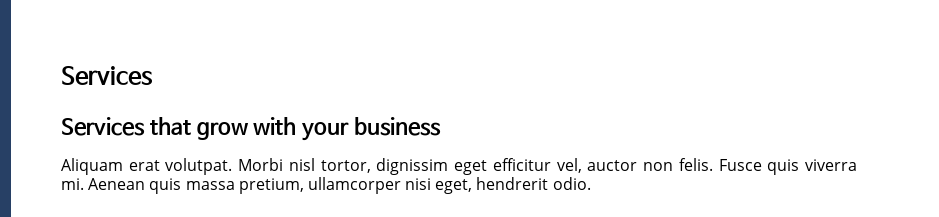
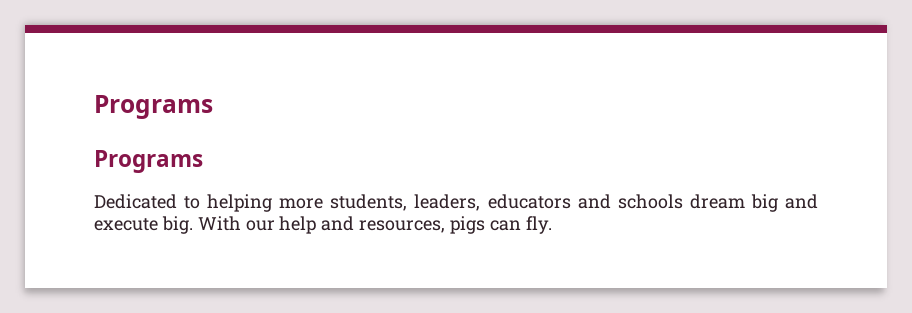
[61,66,153,86] [61,117,441,141] [61,158,858,175] [61,177,591,194] Services // Services that grow with your business // Aliquam erat volutpat. Morbi nisl tortor, dignissim eget efficitur vel, auctor non felis. Fusce quis viverra mi. Aenean quis massa pretium, ullamcorper nisi eget, hendrerit odio. -> [94,95,213,119] [94,150,203,173] [94,194,818,212] [94,216,552,234] Programs // Programs // Dedicated to helping more students, leaders, educators and schools dream big and execute big. With our help and resources, pigs can fly.

